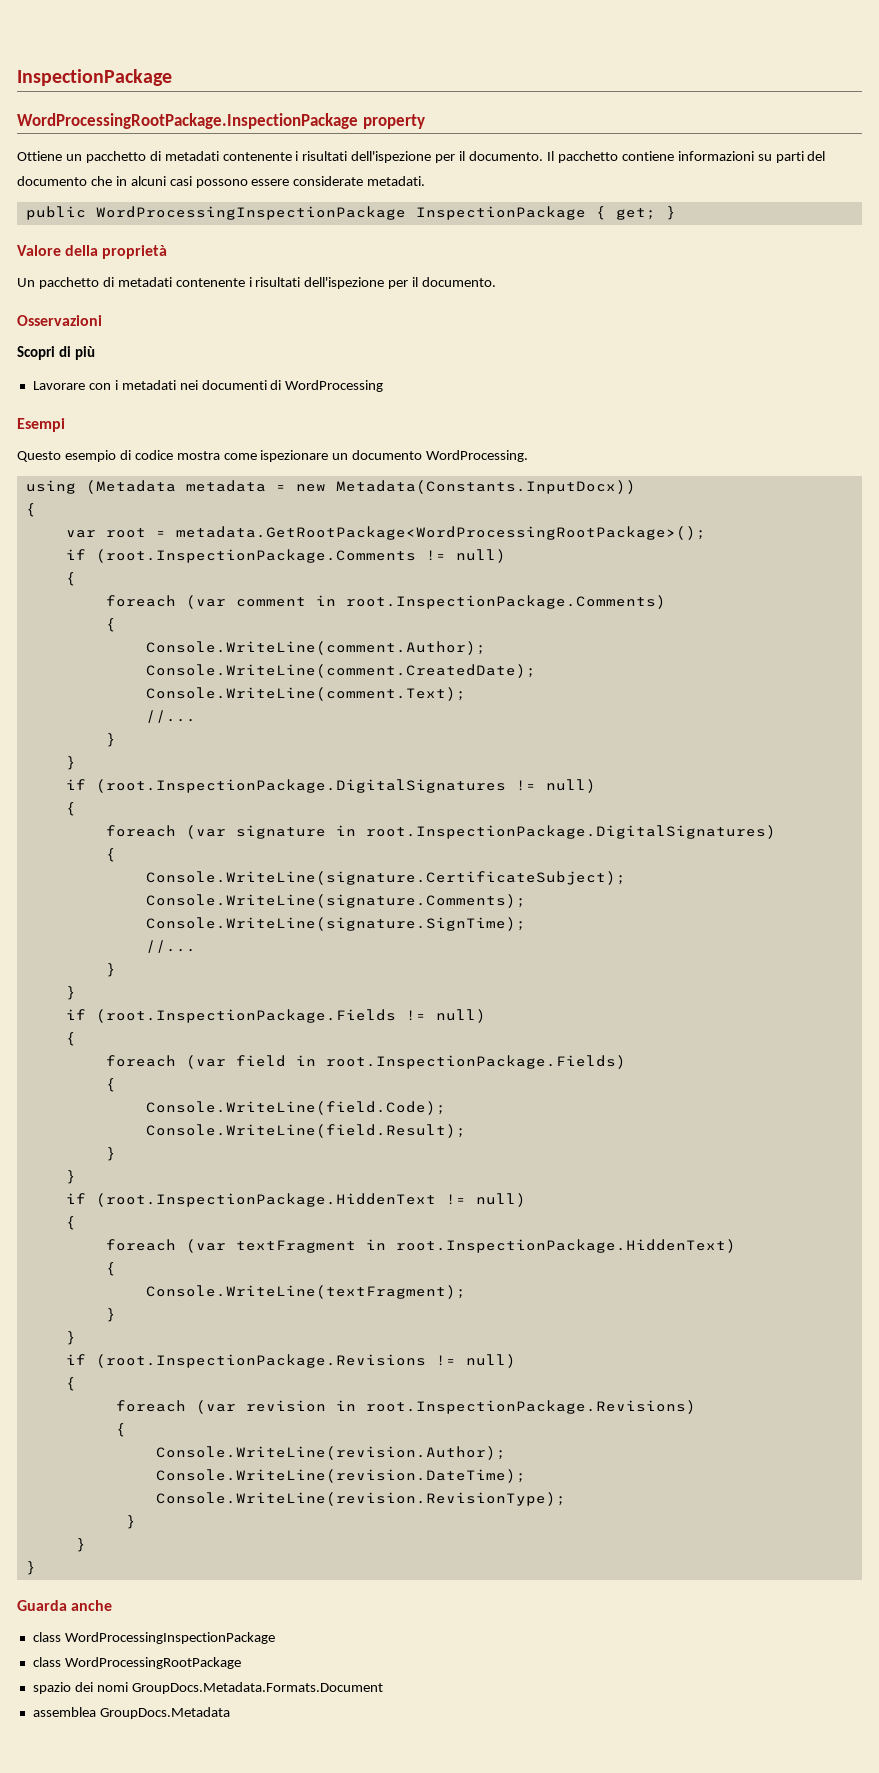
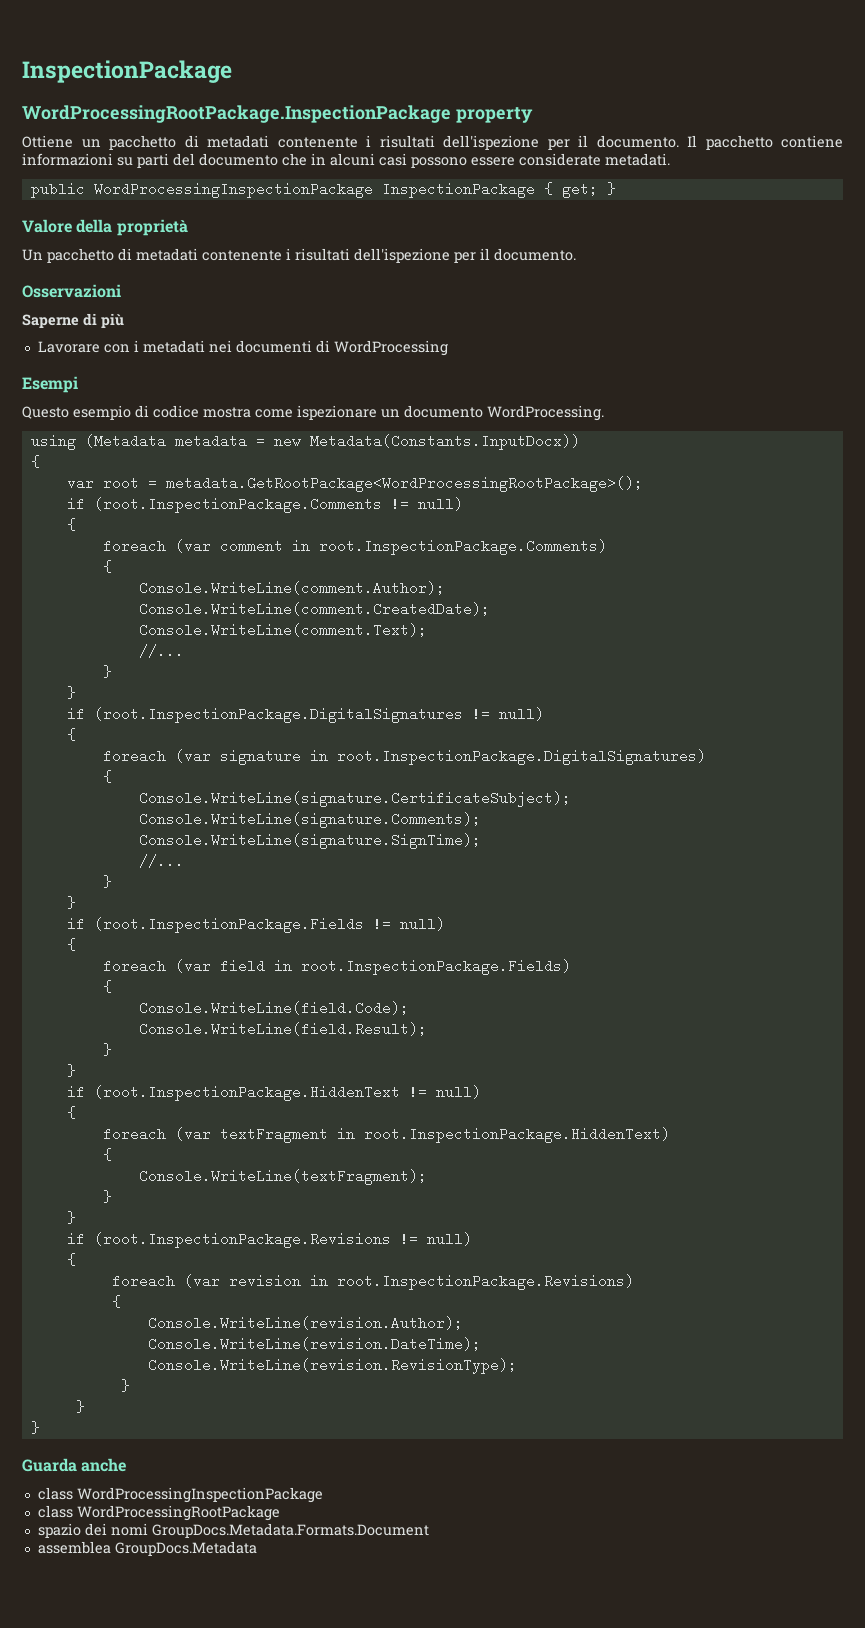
[17,346,55,360] Scopri -> [22,314,79,328] Saperne

